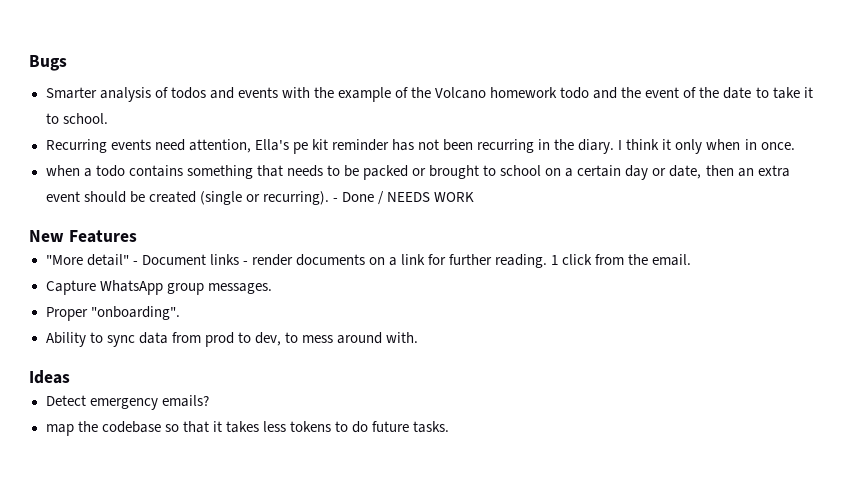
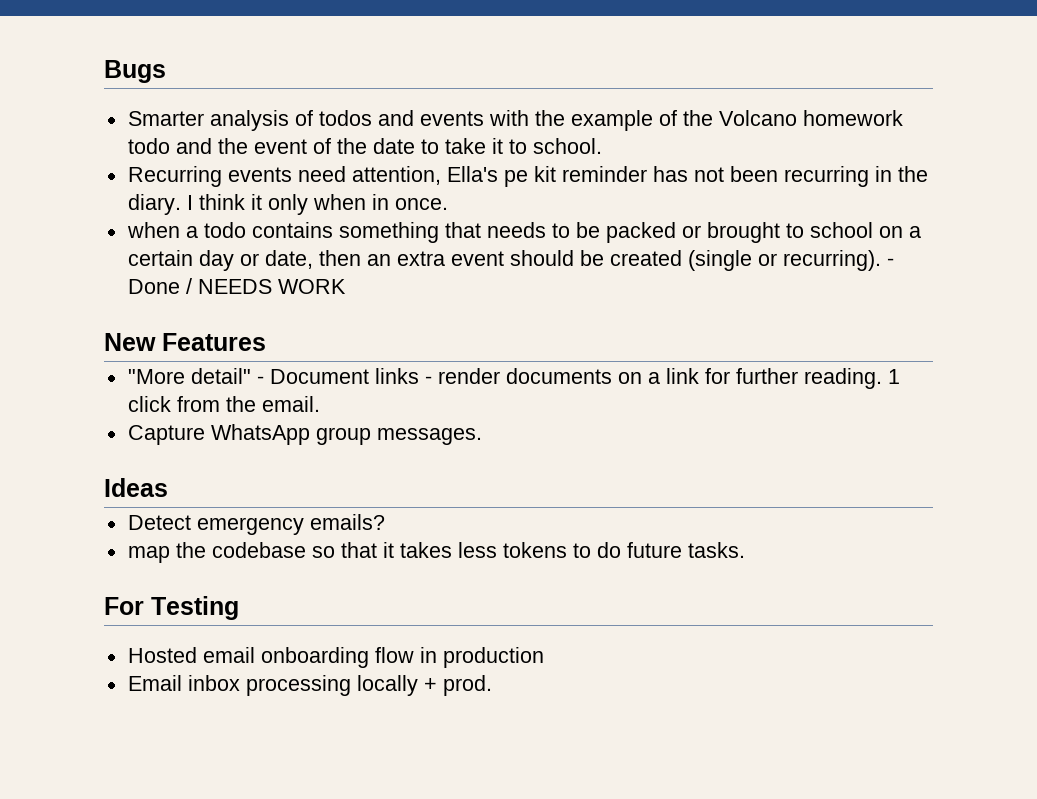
[45,306,180,321] [45,332,419,347] // Proper "onboarding". // Ability to sync data from prod to dev, to mess around with. -> (482, 436) none
(450, 427) none -> [104,596,239,620] [127,647,544,668] [127,675,492,696] // For Testing // Hosted email onboarding flow in production // Email inbox processing locally + prod.

